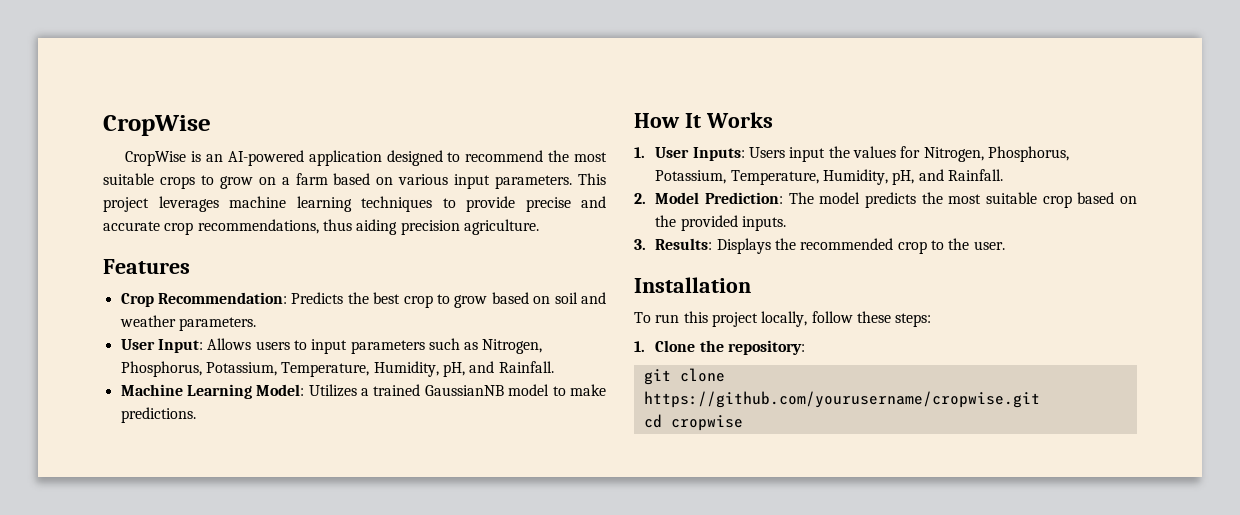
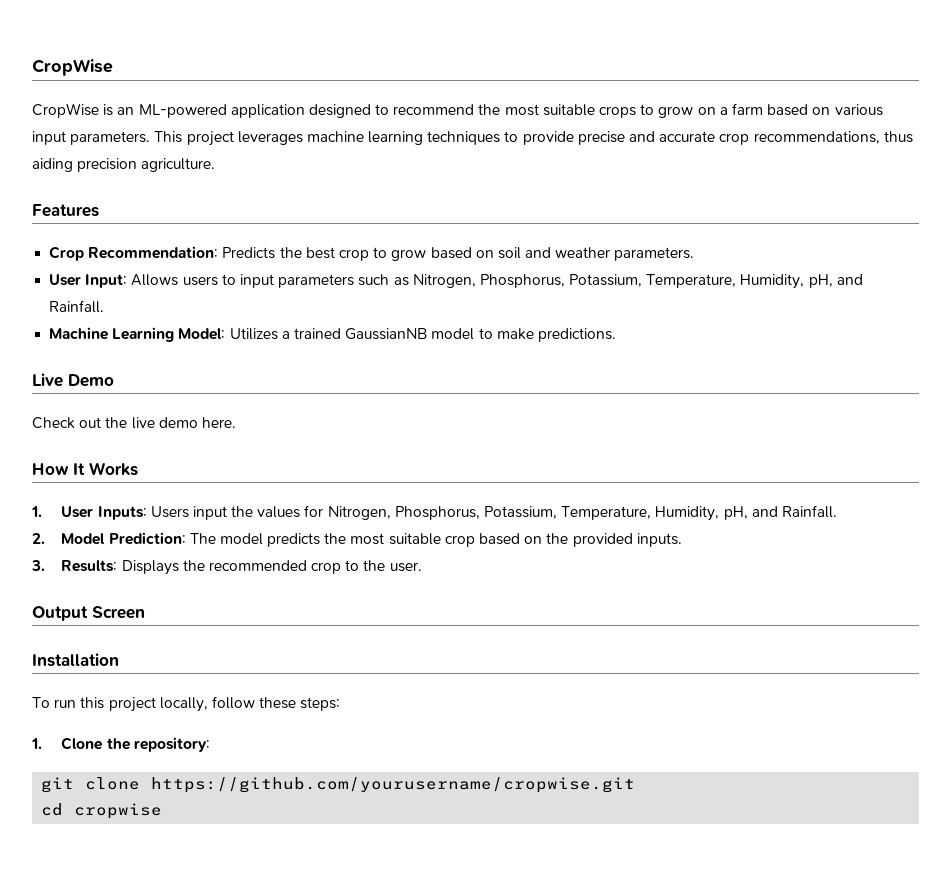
[227,150,304,166] AI-powered -> [138,104,227,118] ML-powered
(196, 415) none -> [32,373,114,387] [32,417,236,429] // Live Demo // Check out the live demo here.
(1005, 245) none -> [32,606,145,621] // Output Screen

